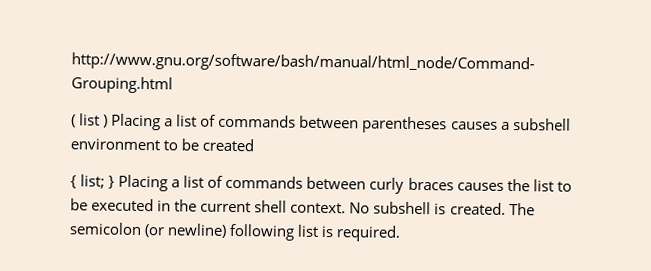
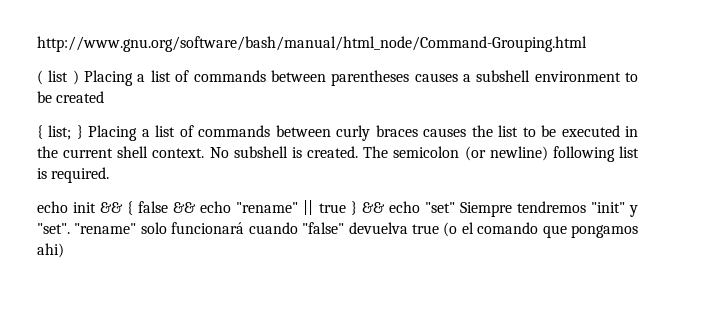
(402, 233) none -> [37,200,638,217] [37,222,639,238] [37,243,64,258] // echo init && { false && echo "rename" || true } && echo "set" Siempre tendremos "init" y "set". "rename" solo funcionará cuando "false" devuelva true (o el comando que pongamos ahi)

